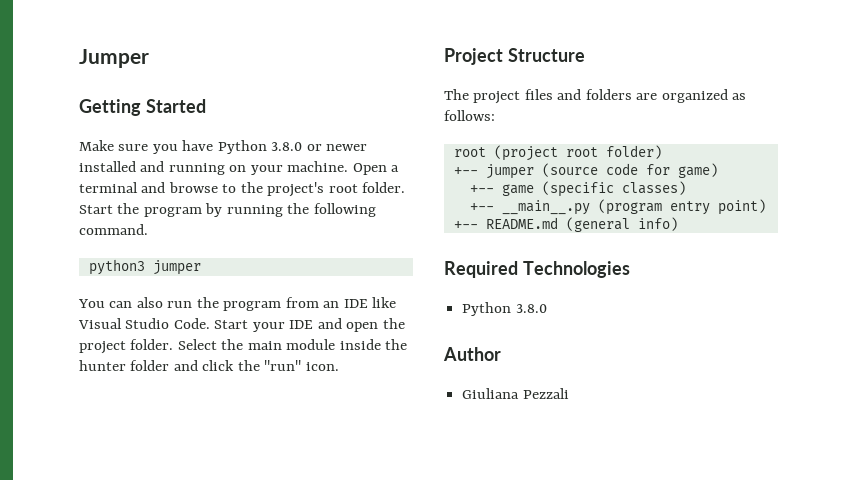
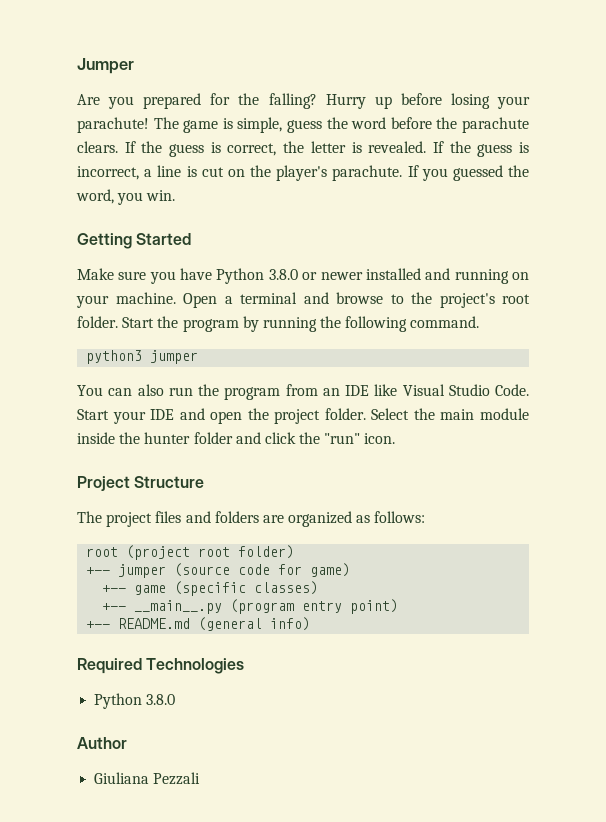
(149, 58) none -> [77,93,530,109] [77,117,529,133] [77,141,529,157] [77,165,529,181] [76,189,176,205] // Are you prepared for the falling? Hurry up before losing your parachute! The game is simple, guess the word before the parachute clears. If the guess is correct, the letter is revealed. If the guess is incorrect, a line is cut on the player's parachute. If you guessed the word, you win.

